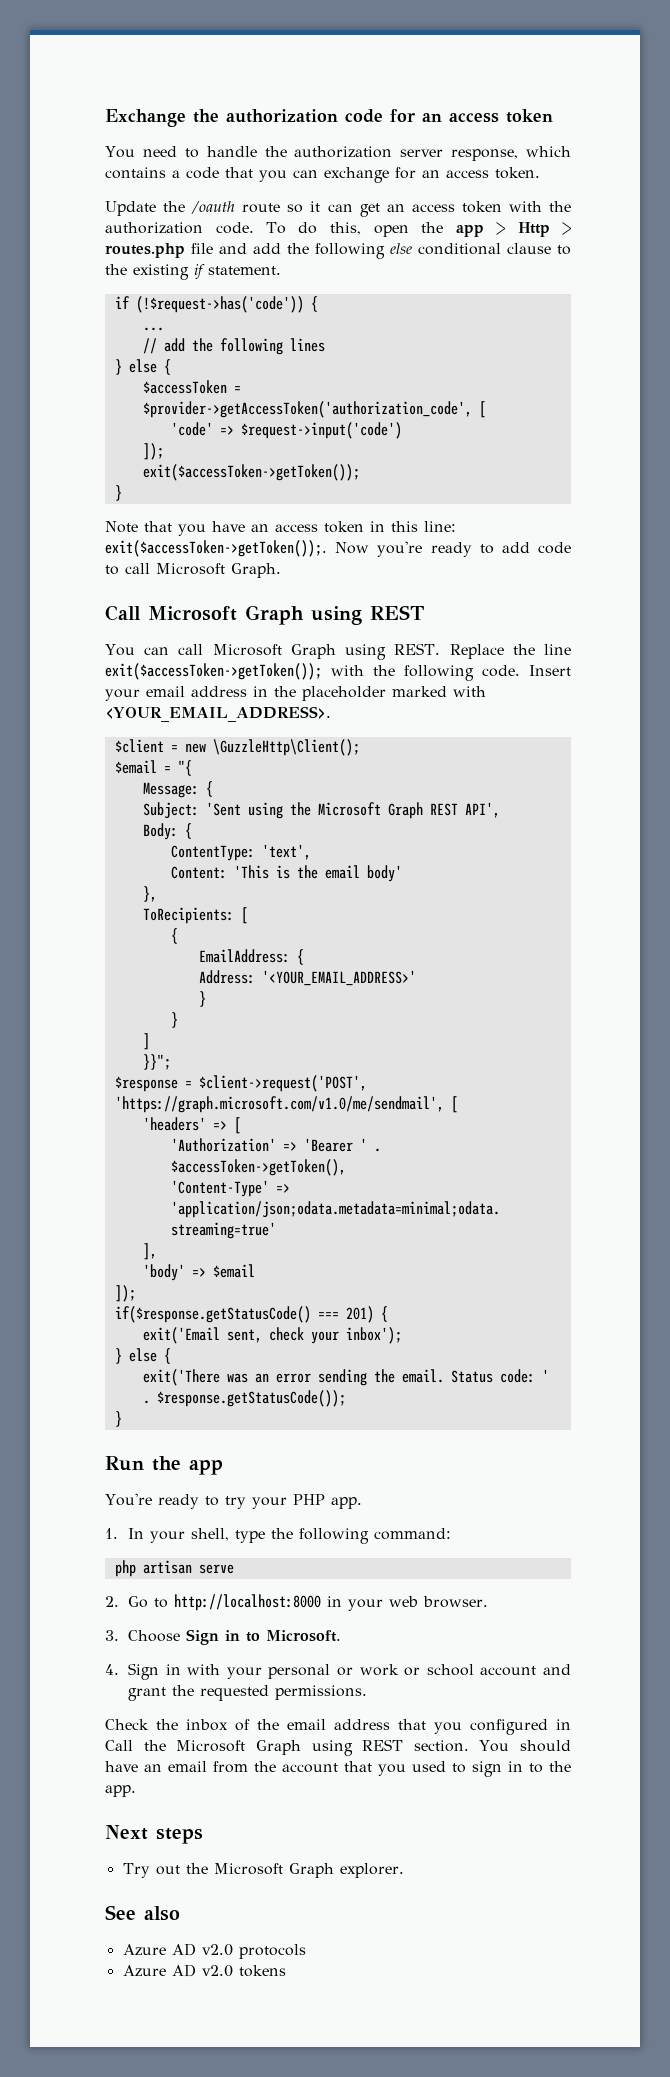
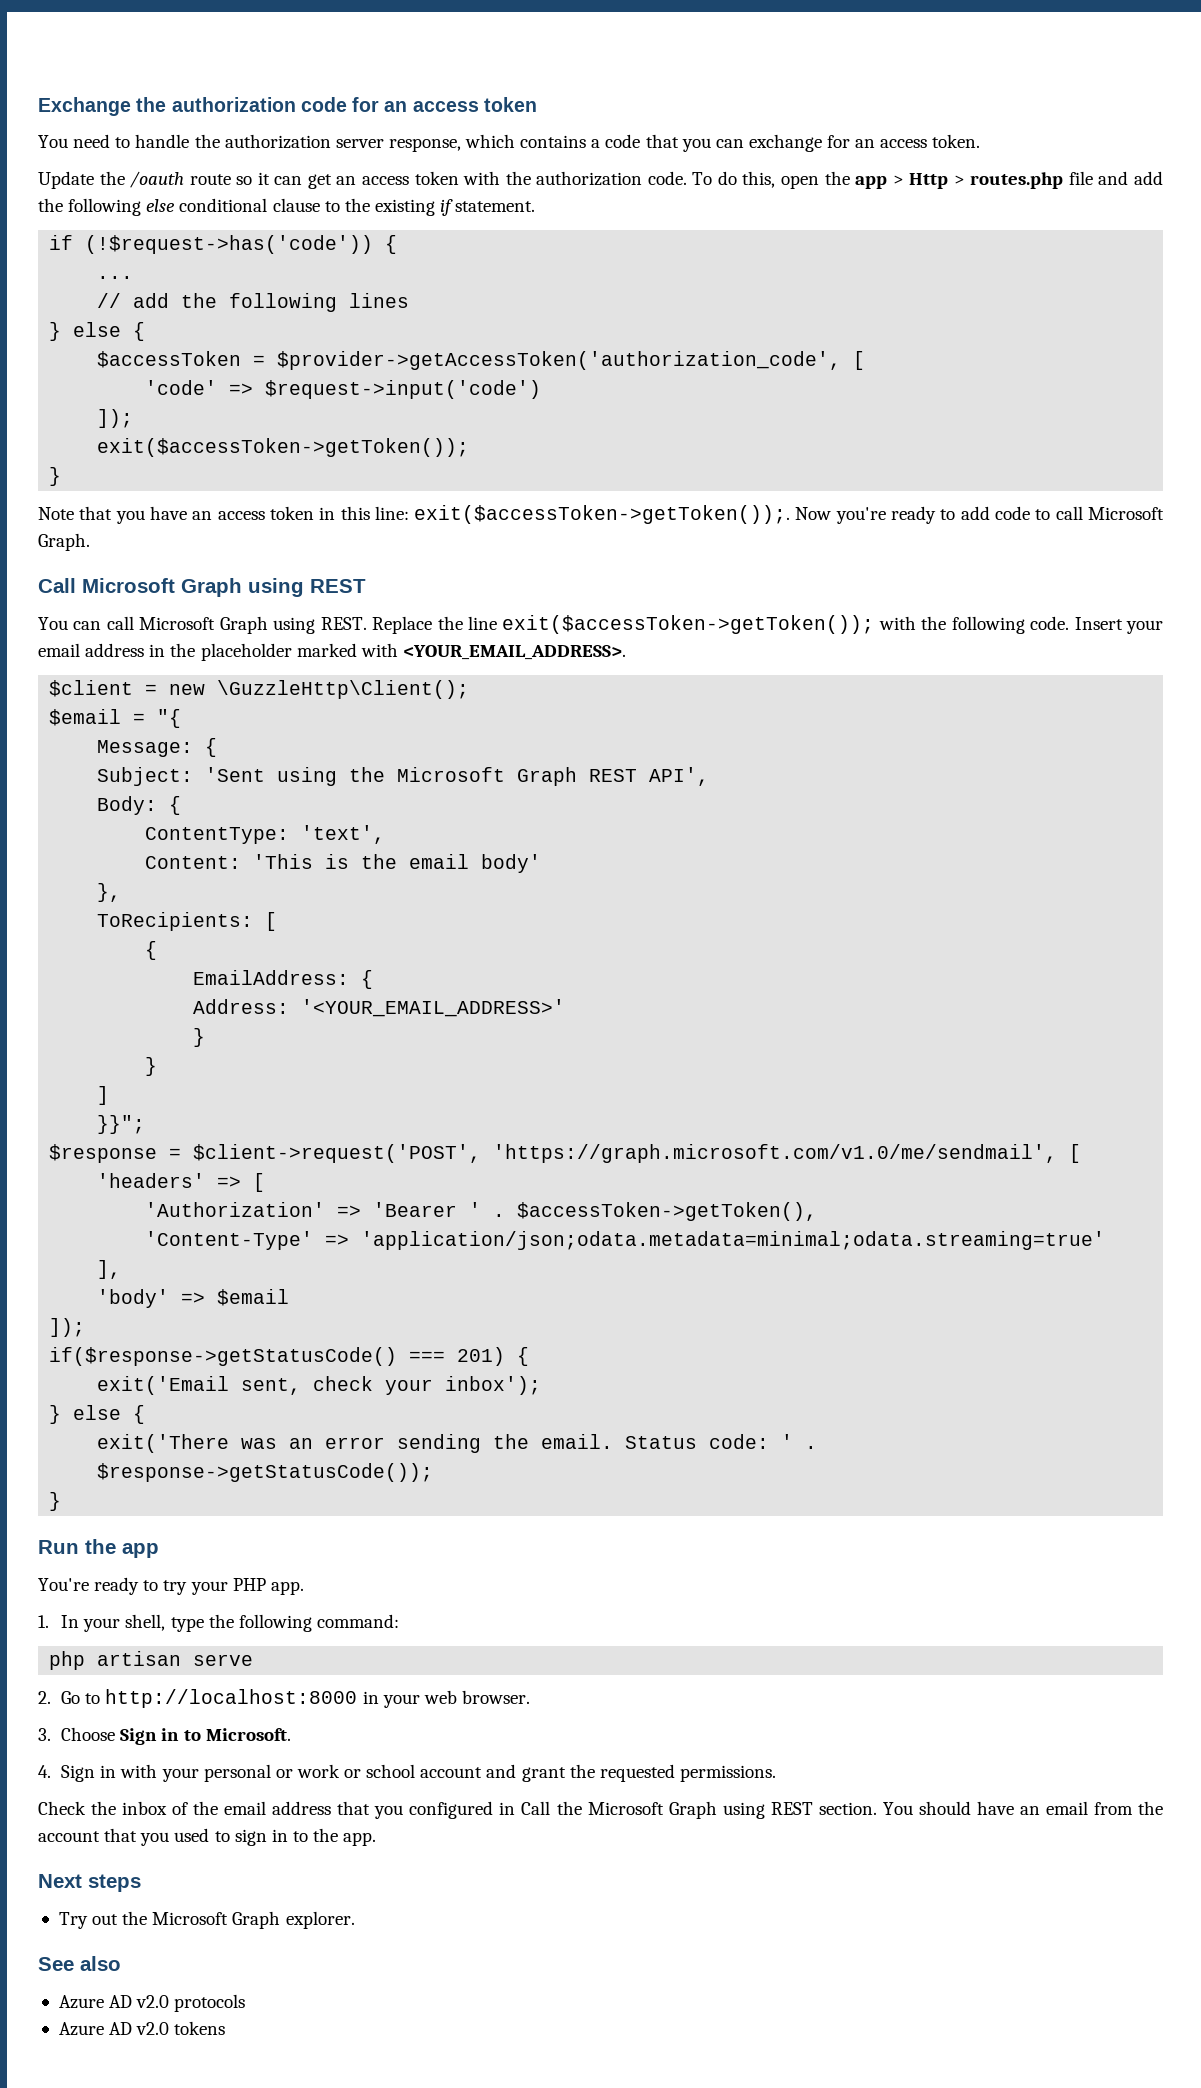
[114,1306,311,1323] if($response.getStatusCode() -> [49,1347,398,1366] if($response->getStatusCode()
[156,1390,346,1407] $response.getStatusCode()); -> [97,1463,434,1482] $response->getStatusCode());

